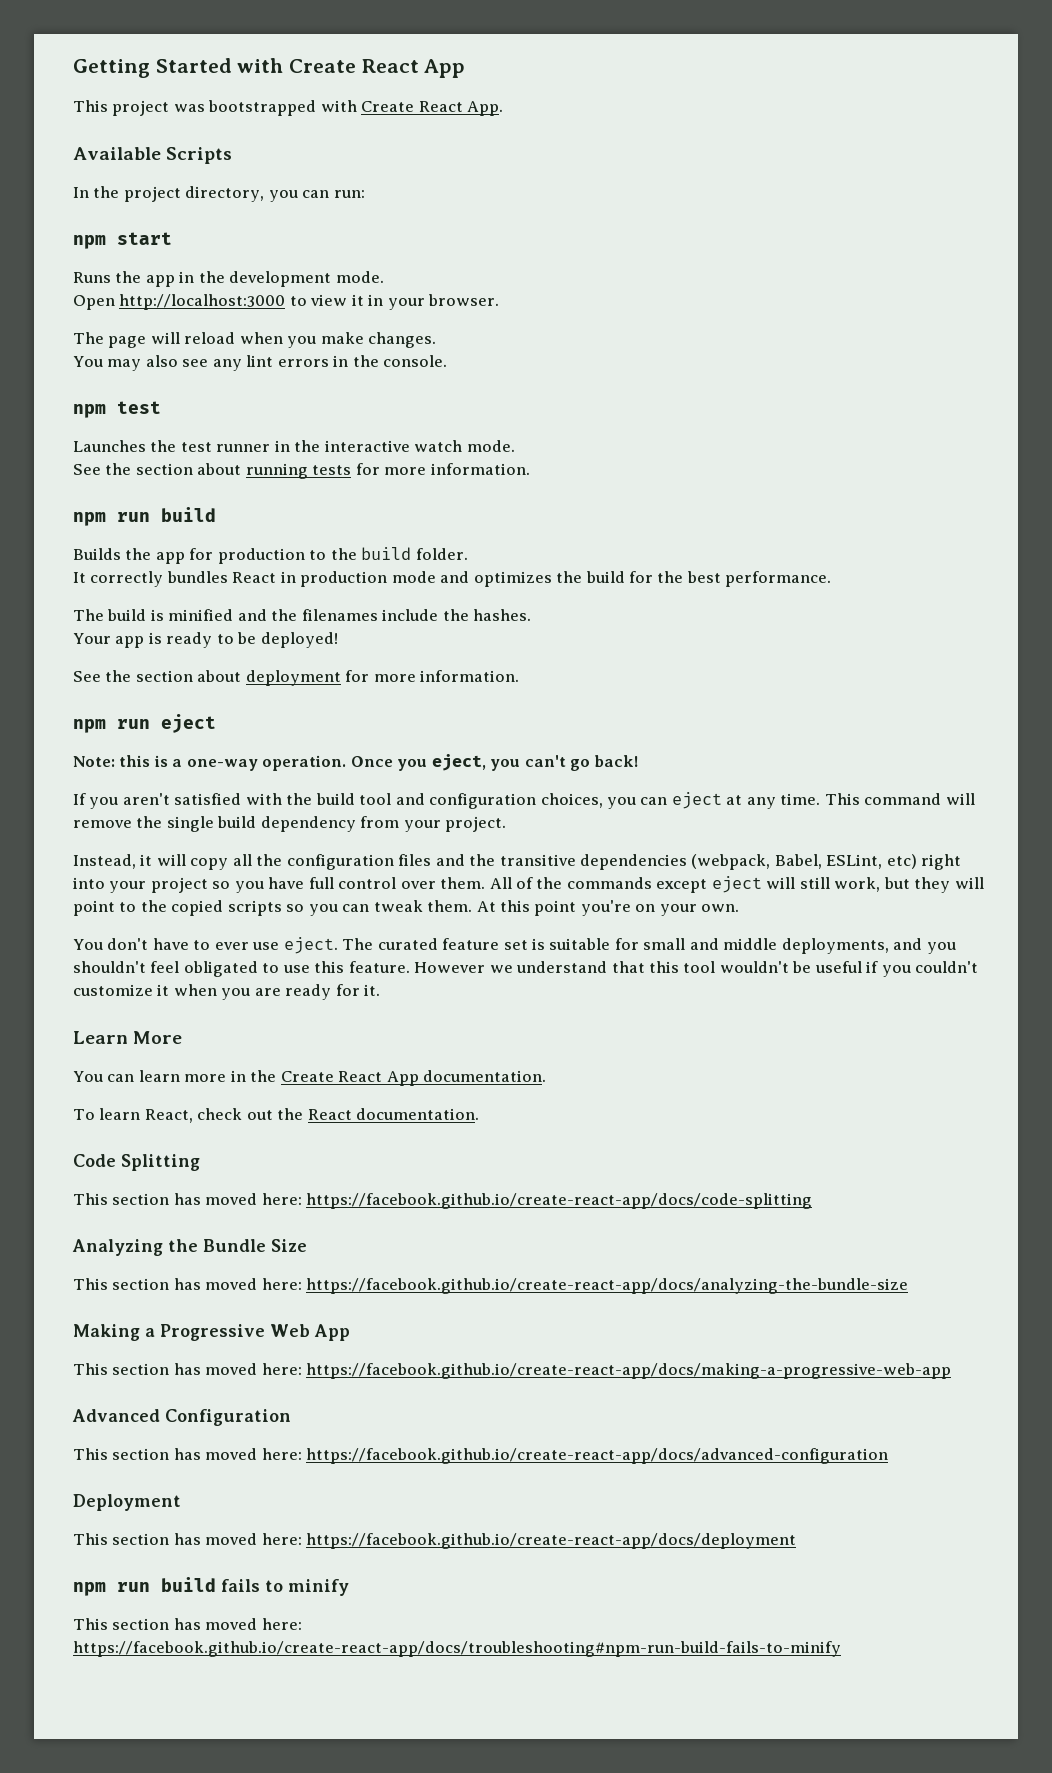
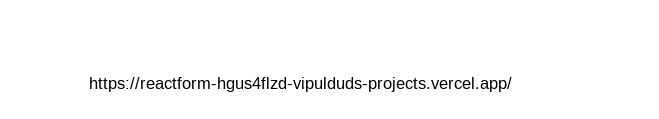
[73,58,466,78] [73,100,504,116] [73,147,233,164] [73,186,365,202] [73,232,172,249] [73,271,384,287] [73,294,500,310] [73,332,437,348] [73,355,448,371] [73,401,161,418] [73,440,515,452] [73,463,530,479] [73,507,216,526] [73,547,468,564] [73,571,832,587] [73,609,532,621] [73,632,338,648] [73,670,520,686] [73,714,216,733] [73,754,639,771] [73,792,975,809] [73,816,507,832] [73,854,962,870] [73,876,984,893] [73,900,740,916] [73,937,956,954] [73,961,979,977] [73,984,381,1000] [73,1031,183,1044] [73,1070,547,1086] [73,1108,480,1123] [73,1154,200,1171] [73,1193,813,1209] [72,1239,307,1256] [73,1278,909,1294] [73,1324,350,1341] [73,1363,952,1379] [72,1409,291,1426] [73,1448,889,1464] [73,1494,181,1511] [73,1533,797,1549] [73,1577,349,1596] [73,1618,302,1630] [73,1641,841,1657] Getting Started with Create React App // This project was bootstrapped with Create React App. // Available Scripts // In the project directory, you can run: // npm start // Runs the app in the development mode. // Open http://localhost:3000 to view it in your browser. // The page will reload when you make changes. // You may also see any lint errors in the console. // npm test // Launches the test runner in the interactive watch mode. // See the section about running tests for more information. // npm run build // Builds the app for production to the build folder. // It correctly bundles React in production mode and optimizes the build for the best performance. // The build is minified and the filenames include the hashes. // Your app is ready to be deployed! // See the section about deployment for more information. // npm run eject // Note: this is a one-way operation. Once you eject, you can't go back! // If you aren't satisfied with the build tool and configuration choices, you can eject at any time. This command will remove the single build dependency from your project. // Instead, it will copy all the configuration files and the transitive dependencies (webpack, Babel, ESLint, etc) right into your project so you have full control over them. All of the commands except eject will still work, but they will point to the copied scripts so you can tweak them. At this point you're on your own. // You don't have to ever use eject. The curated feature set is suitable for small and middle deployments, and you shouldn't feel obligated to use this feature. However we understand that this tool wouldn't be useful if you couldn't customize it when you are ready for it. // Learn More // You can learn more in the Create React App documentation. // To learn React, check out the React documentation. // Code Splitting // This section has moved here: https://facebook.github.io/create-react-app/docs/code-splitting // Analyzing the Bundle Size // This section has moved here: https://facebook.github.io/create-react-app/docs/analyzing-the-bundle-size // Making a Progressive Web App // This section has moved here: https://facebook.github.io/create-react-app/docs/making-a-progressive-web-app // Advanced Configuration // This section has moved here: https://facebook.github.io/create-react-app/docs/advanced-configuration // Deployment // This section has moved here: https://facebook.github.io/create-react-app/docs/deployment // npm run build fails to minify // This section has moved here: https://facebook.github.io/create-react-app/docs/troubleshooting#npm-run-build-fails-to-minify -> [89,77,512,92] https://reactform-hgus4flzd-vipulduds-projects.vercel.app/

